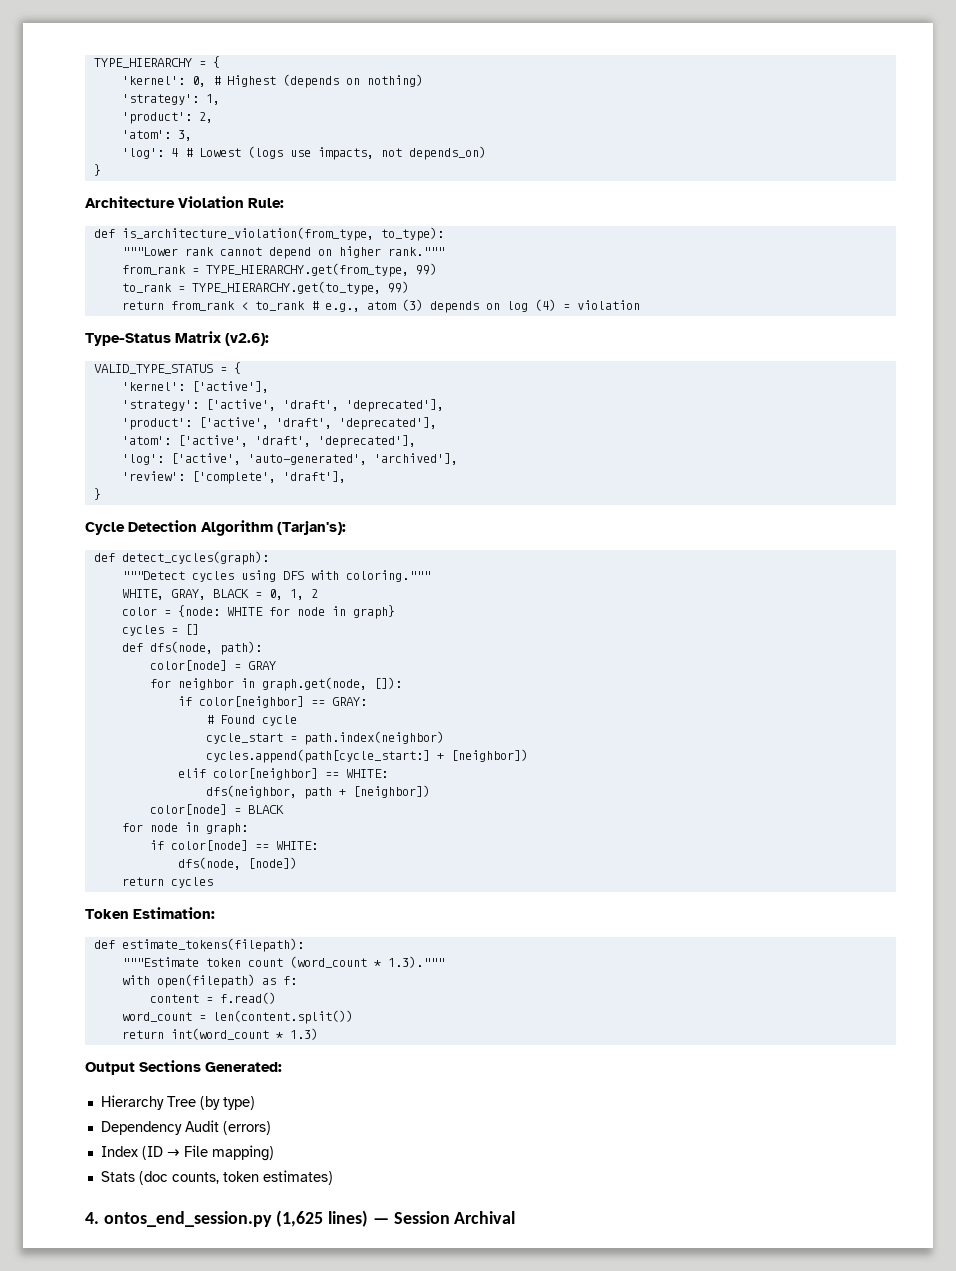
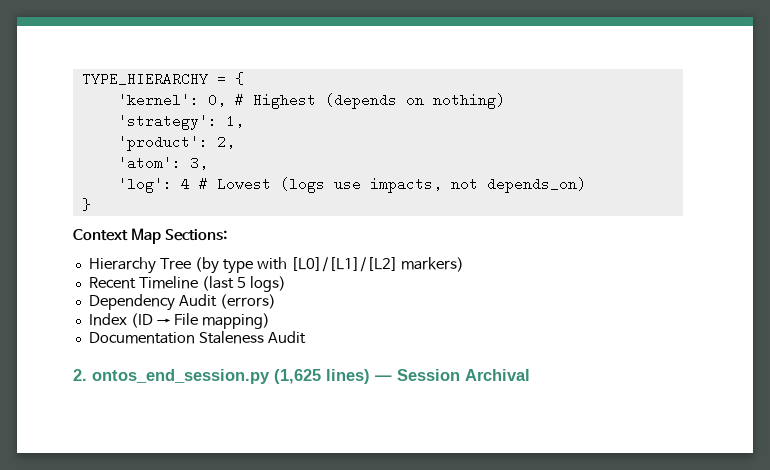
[85,196,284,208] [93,227,444,241] [121,246,444,259] [121,263,437,277] [121,281,409,295] [121,299,640,313] [85,331,269,346] [93,362,241,374] [121,381,269,393] [121,399,444,412] [121,417,437,430] [121,435,416,448] [121,453,458,465] [121,471,346,484] [93,488,101,500] [85,520,346,536] [93,551,269,565] [121,570,430,582] [121,589,318,600] [121,605,395,619] [121,624,199,636] [121,641,262,655] [149,660,276,671] [149,677,402,691] [177,696,367,708] [205,715,297,726] [205,731,444,745] [205,749,528,763] [177,768,388,780] [205,785,430,799] [149,804,284,815] [121,822,248,835] [149,840,318,851] [177,857,297,870] [121,877,213,888] [85,907,215,919] [93,938,304,952] [121,956,444,968] [121,974,297,988] [149,992,276,1004] [121,1010,353,1024] [121,1028,318,1040] [85,1060,282,1075] [100,1095,255,1110] Architecture Violation Rule: // def is_architecture_violation(from_type, to_type): // """Lower rank cannot depend on higher rank.""" // from_rank = TYPE_HIERARCHY.get(from_type, 99) // to_rank = TYPE_HIERARCHY.get(to_type, 99) // return from_rank < to_rank # e.g., atom (3) depends on log (4) = violation // Type-Status Matrix (v2.6): // VALID_TYPE_STATUS = { // 'kernel': ['active'], // 'strategy': ['active', 'draft', 'deprecated'], // 'product': ['active', 'draft', 'deprecated'], // 'atom': ['active', 'draft', 'deprecated'], // 'log': ['active', 'auto-generated', 'archived'], // 'review': ['complete', 'draft'], // } // Cycle Detection Algorithm (Tarjan's): // def detect_cycles(graph): // """Detect cycles using DFS with coloring.""" // WHITE, GRAY, BLACK = 0, 1, 2 // color = {node: WHITE for node in graph} // cycles = [] // def dfs(node, path): // color[node] = GRAY // for neighbor in graph.get(node, []): // if color[neighbor] == GRAY: // # Found cycle // cycle_start = path.index(neighbor) // cycles.append(path[cycle_start:] + [neighbor]) // elif color[neighbor] == WHITE: // dfs(neighbor, path + [neighbor]) // color[node] = BLACK // for node in graph: // if color[node] == WHITE: // dfs(node, [node]) // return cycles // Token Estimation: // def estimate_tokens(filepath): // """Estimate token count (word_count * 1.3).""" // with open(filepath) as f: // content = f.read() // word_count = len(content.split()) // return int(word_count * 1.3) // Output Sections Generated: // Hierarchy Tree (by type) -> [73,228,227,244] [88,257,465,274] [88,276,286,292] Context Map Sections: // Hierarchy Tree (by type with [L0]/[L1]/[L2] markers) // Recent Timeline (last 5 logs)
[100,1170,333,1185] [85,1212,99,1224] Stats (doc counts, token estimates) // 4. -> [88,331,306,344] [73,369,87,381] Documentation Staleness Audit // 2.

